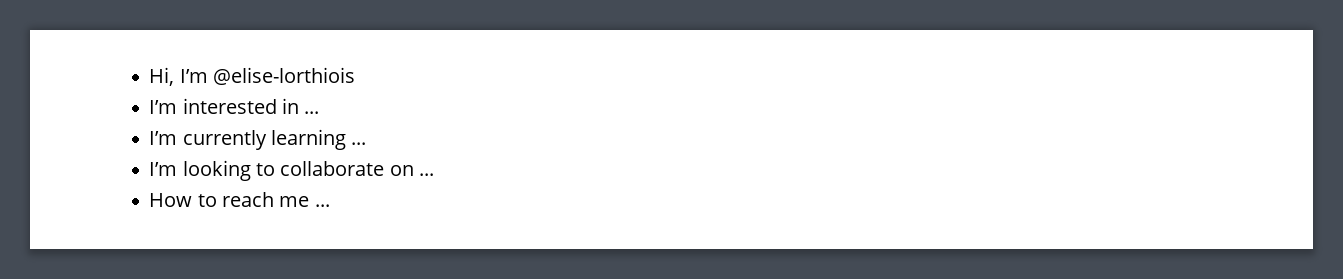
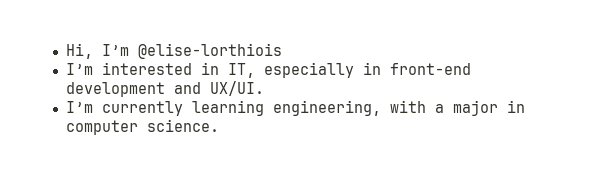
[304,111,320,114] [149,129,367,150] [149,160,434,181] [149,192,330,207] ... // I’m currently learning ... // I’m looking to collaborate on ... // How to reach me ... -> [227,62,471,78] [65,81,264,97] [65,100,525,116] [65,119,219,135] IT, especially in front-end development and UX/UI. // I’m currently learning engineering, with a major in computer science.

